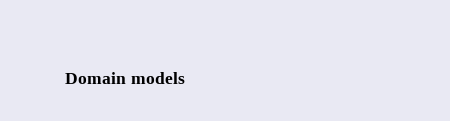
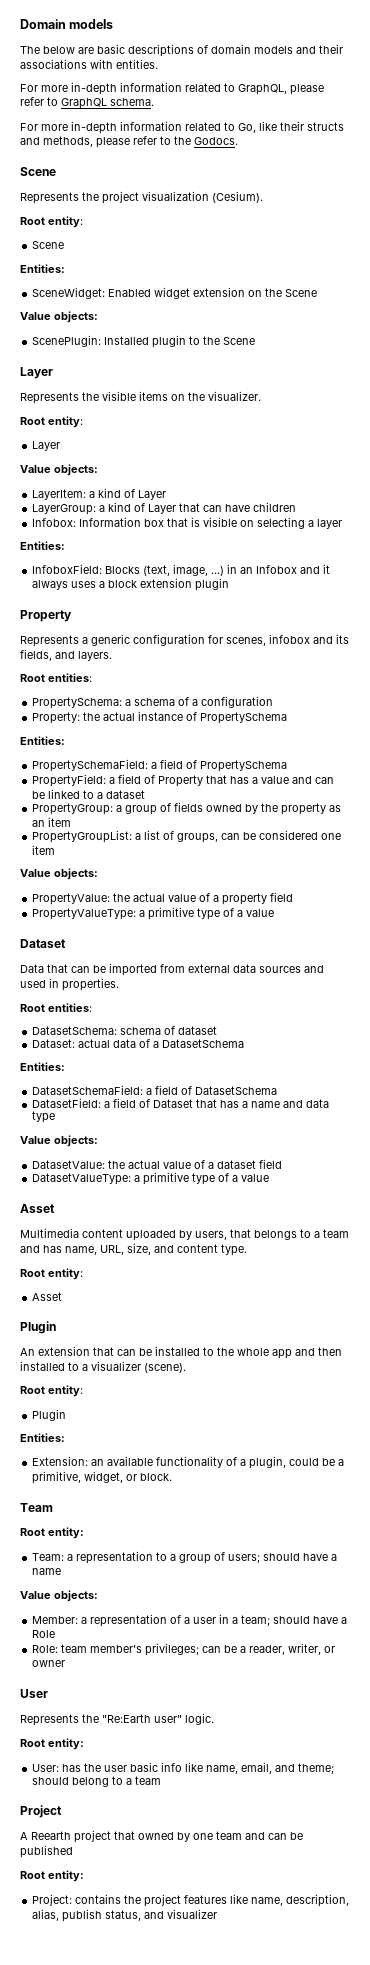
(185, 78) none -> [20,44,343,57] [20,59,158,69] [20,82,324,95] [20,97,154,109] [20,121,344,134] [20,136,238,148] [20,167,56,176] [20,191,263,204] [20,216,83,228] [32,241,65,249] [20,264,65,273] [32,287,318,299] [20,311,98,323] [32,335,256,348] [20,367,53,379] [20,391,261,404] [20,416,83,428] [32,441,61,451] [20,464,98,476] [32,488,167,500] [32,502,297,515] [32,517,343,529] [20,541,65,550] [32,564,331,576] [32,578,230,591] [20,610,72,622] [20,634,349,647] [20,649,112,661] [20,673,92,682] [32,696,274,709] [32,711,288,724] [20,736,65,745] [32,759,288,772] [32,774,335,787] [32,789,146,799] [32,802,342,815] [32,817,72,827] [32,830,342,843] [32,845,56,855] [20,868,98,880] [32,892,294,905] [32,907,275,920] [20,939,66,948] [20,963,324,976] [20,978,119,991] [20,1003,92,1012] [32,1026,218,1035] [32,1039,245,1048] [20,1062,65,1071] [32,1085,278,1095] [32,1098,330,1108] [32,1111,56,1123] [20,1135,98,1147] [32,1159,283,1169] [32,1172,270,1185] [20,1204,55,1213] [20,1228,349,1241] [20,1243,247,1256] [20,1268,83,1280] [32,1292,63,1301] [20,1321,56,1334] [20,1346,342,1359] [20,1361,186,1373] [20,1385,83,1397] [32,1409,67,1421] [20,1433,65,1442] [32,1456,345,1469] [32,1471,173,1484] [20,1503,53,1512] [20,1527,84,1539] [32,1551,338,1564] [32,1568,62,1575] [20,1590,98,1602] [32,1614,348,1627] [32,1630,56,1638] [32,1643,336,1656] [32,1660,66,1667] [20,1689,48,1698] [20,1713,214,1726] [20,1738,84,1750] [32,1762,335,1774] [32,1776,162,1787] [20,1805,62,1818] [20,1830,303,1843] [20,1845,73,1858] [20,1870,84,1882] [32,1894,350,1907] [32,1909,218,1922] // The below are basic descriptions of domain models and their associations with entities. // For more in-depth information related to GraphQL, please refer to GraphQL schema. // For more in-depth information related to Go, like their structs and methods, please refer to the Godocs. // Scene // Represents the project visualization (Cesium). // Root entity: // Scene // Entities: // SceneWidget: Enabled widget extension on the Scene // Value objects: // ScenePlugin: Installed plugin to the Scene // Layer // Represents the visible items on the visualizer. // Root entity: // Layer // Value objects: // LayerItem: a kind of Layer // LayerGroup: a kind of Layer that can have children // Infobox: Information box that is visible on selecting a layer // Entities: // InfoboxField: Blocks (text, image, ...) in an Infobox and it always uses a block extension plugin // Property // Represents a generic configuration for scenes, infobox and its fields, and layers. // Root entities: // PropertySchema: a schema of a configuration // Property: the actual instance of PropertySchema // Entities: // PropertySchemaField: a field of PropertySchema // PropertyField: a field of Property that has a value and can be linked to a dataset // PropertyGroup: a group of fields owned by the property as an item // PropertyGroupList: a list of groups, can be considered one item // Value objects: // PropertyValue: the actual value of a property field // PropertyValueType: a primitive type of a value // Dataset // Data that can be imported from external data sources and used in properties. // Root entities: // DatasetSchema: schema of dataset // Dataset: actual data of a DatasetSchema // Entities: // DatasetSchemaField: a field of DatasetSchema // DatasetField: a field of Dataset that has a name and data type // Value objects: // DatasetValue: the actual value of a dataset field // DatasetValueType: a primitive type of a value // Asset // Multimedia content uploaded by users, that belongs to a team and has name, URL, size, and content type. // Root entity: // Asset // Plugin // An extension that can be installed to the whole app and then installed to a visualizer (scene). // Root entity: // Plugin // Entities: // Extension: an available functionality of a plugin, could be a primitive, widget, or block. // Team // Root entity: // Team: a representation to a group of users; should have a name // Value objects: // Member: a representation of a user in a team; should have a Role // Role: team member's privileges; can be a reader, writer, or owner // User // Represents the "Re:Earth user" logic. // Root entity: // User: has the user basic info like name, email, and theme; should belong to a team // Project // A Reearth project that owned by one team and can be published // Root entity: // Project: contains the project features like name, description, alias, publish status, and visualizer

